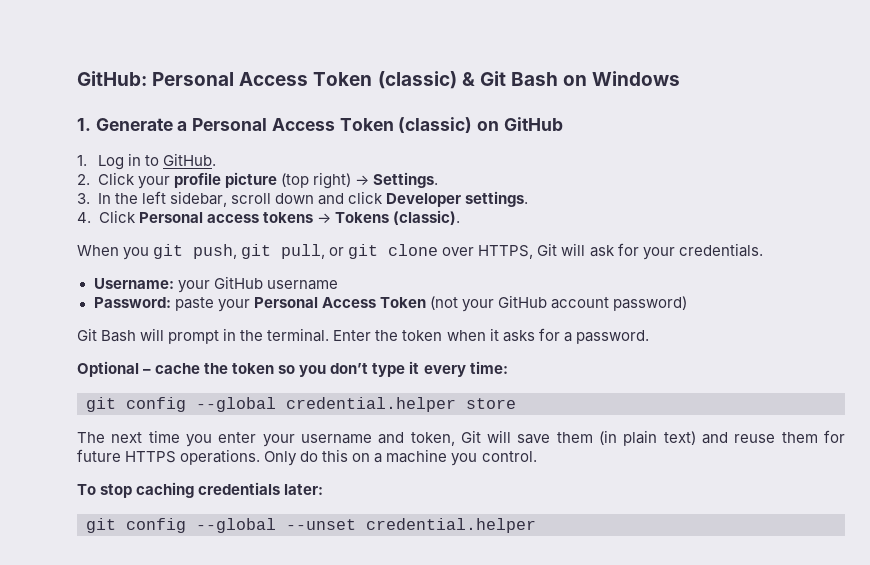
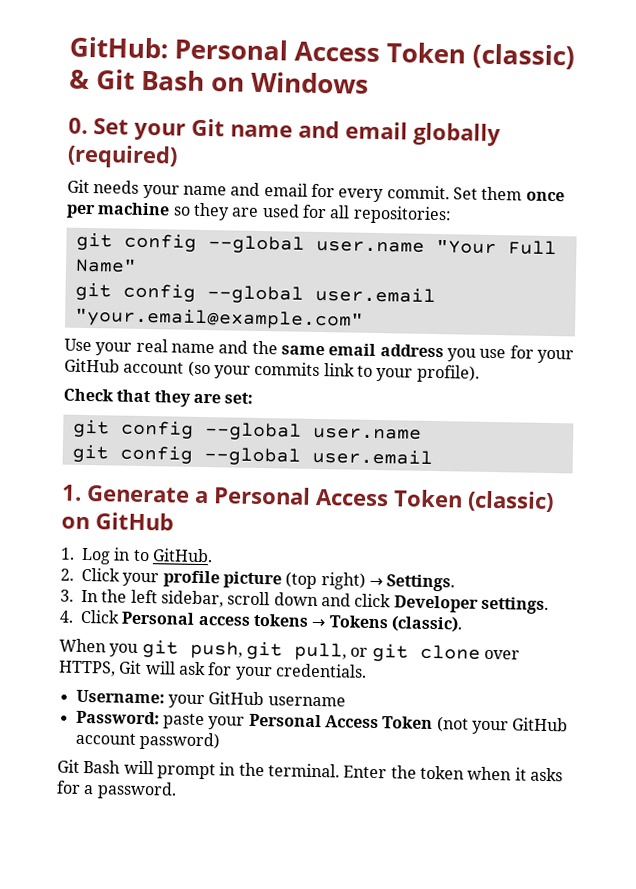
(681, 78) none -> [68,117,501,147] [67,144,178,169] [67,179,565,203] [66,202,452,225] [75,232,557,256] [74,257,137,273] [74,282,436,304] [74,307,364,330] [64,338,574,364] [64,358,480,383] [63,388,254,407] [72,419,422,441] [71,444,433,466] // 0. Set your Git name and email globally (required) // Git needs your name and email for every commit. Set them once per machine so they are used for all repositories: // git config --global user.name "Your Full Name" // git config --global user.email "your.email@example.com" // Use your real name and the same email address you use for your GitHub account (so your commits link to your profile). // Check that they are set: // git config --global user.name // git config --global user.email
[77,361,508,377] [86,397,516,412] [77,430,845,447] [77,449,537,466] [77,482,324,498] [86,518,536,533] // Optional – cache the token so you don’t type it every time: // git config --global credential.helper store // The next time you enter your username and token, Git will save them (in plain text) and reuse them for future HTTPS operations. Only do this on a machine you control. // To stop caching credentials later: // git config --global --unset credential.helper -> (177, 790) none

